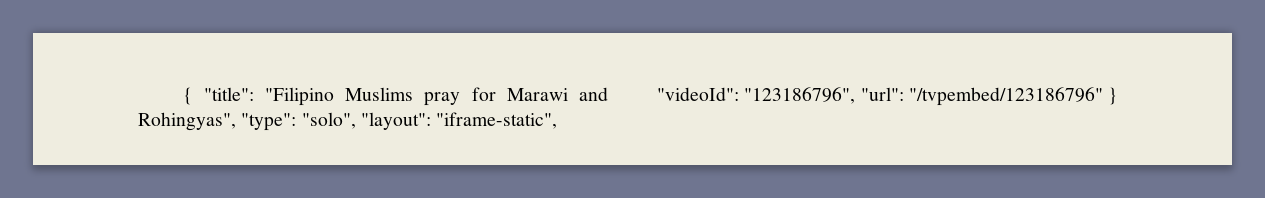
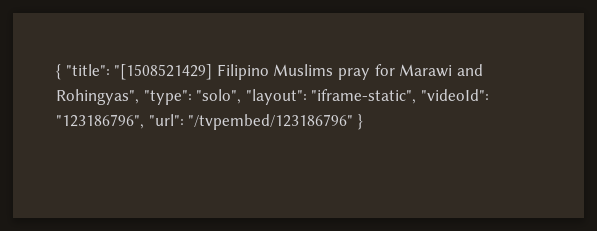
[264,87,334,106] "Filipino -> [114,64,269,80] "[1508521429] Filipino

